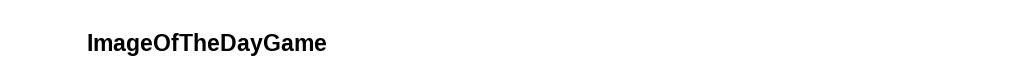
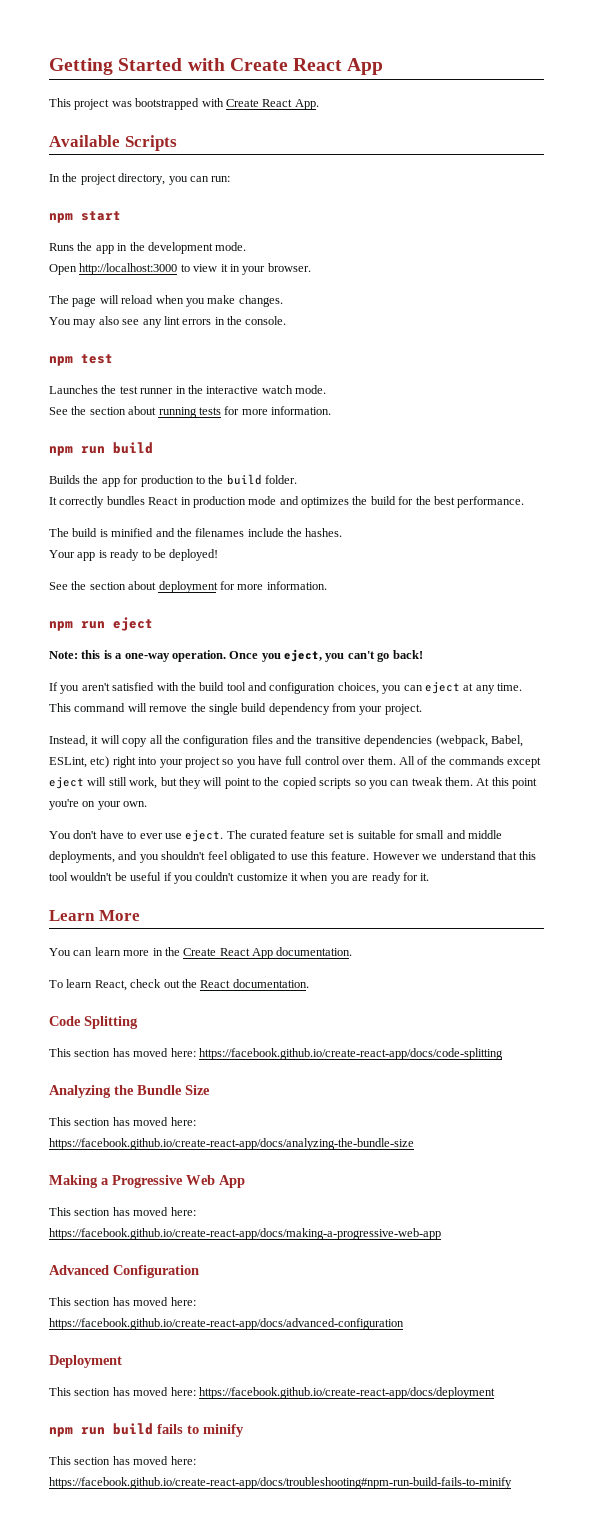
[87,33,327,56] ImageOfTheDayGame -> [49,58,384,75] [49,98,319,110] [49,135,177,151] [49,173,231,185] [49,211,121,223] [49,242,247,254] [49,263,311,275] [49,295,283,307] [49,316,287,328] [49,354,113,366] [49,385,326,394] [49,406,331,418] [49,442,153,456] [49,474,297,487] [49,496,525,508] [49,528,343,537] [49,549,219,561] [49,581,327,593] [49,617,153,631] [49,649,423,662] [49,682,522,694] [49,703,422,715] [49,735,523,747] [49,756,542,768] [49,777,538,789] [49,799,148,810] [49,830,502,842] [49,851,537,863] [49,872,430,884] [49,910,140,921] [49,947,353,959] [49,979,309,991] [49,1016,138,1029] [49,1048,503,1060] [49,1085,210,1098] [49,1117,196,1126] [49,1138,414,1150] [49,1175,245,1188] [49,1207,196,1216] [49,1228,441,1240] [49,1265,199,1278] [49,1297,196,1306] [49,1318,404,1330] [49,1355,122,1368] [49,1387,495,1399] [49,1423,244,1437] [49,1456,196,1465] [49,1477,512,1489] Getting Started with Create React App // This project was bootstrapped with Create React App. // Available Scripts // In the project directory, you can run: // npm start // Runs the app in the development mode. // Open http://localhost:3000 to view it in your browser. // The page will reload when you make changes. // You may also see any lint errors in the console. // npm test // Launches the test runner in the interactive watch mode. // See the section about running tests for more information. // npm run build // Builds the app for production to the build folder. // It correctly bundles React in production mode and optimizes the build for the best performance. // The build is minified and the filenames include the hashes. // Your app is ready to be deployed! // See the section about deployment for more information. // npm run eject // Note: this is a one-way operation. Once you eject, you can't go back! // If you aren't satisfied with the build tool and configuration choices, you can eject at any time. This command will remove the single build dependency from your project. // Instead, it will copy all the configuration files and the transitive dependencies (webpack, Babel, ESLint, etc) right into your project so you have full control over them. All of the commands except eject will still work, but they will point to the copied scripts so you can tweak them. At this point you're on your own. // You don't have to ever use eject. The curated feature set is suitable for small and middle deployments, and you shouldn't feel obligated to use this feature. However we understand that this tool wouldn't be useful if you couldn't customize it when you are ready for it. // Learn More // You can learn more in the Create React App documentation. // To learn React, check out the React documentation. // Code Splitting // This section has moved here: https://facebook.github.io/create-react-app/docs/code-splitting // Analyzing the Bundle Size // This section has moved here: https://facebook.github.io/create-react-app/docs/analyzing-the-bundle-size // Making a Progressive Web App // This section has moved here: https://facebook.github.io/create-react-app/docs/making-a-progressive-web-app // Advanced Configuration // This section has moved here: https://facebook.github.io/create-react-app/docs/advanced-configuration // Deployment // This section has moved here: https://facebook.github.io/create-react-app/docs/deployment // npm run build fails to minify // This section has moved here: https://facebook.github.io/create-react-app/docs/troubleshooting#npm-run-build-fails-to-minify

